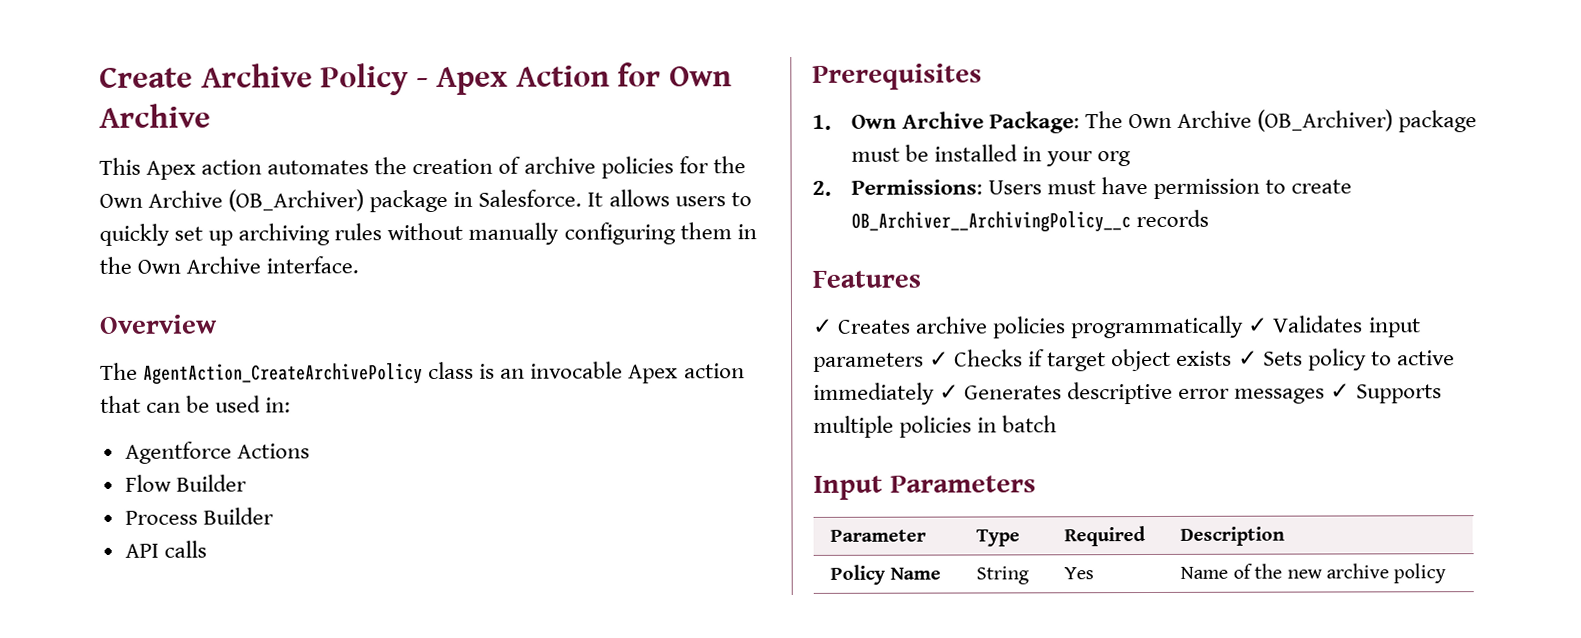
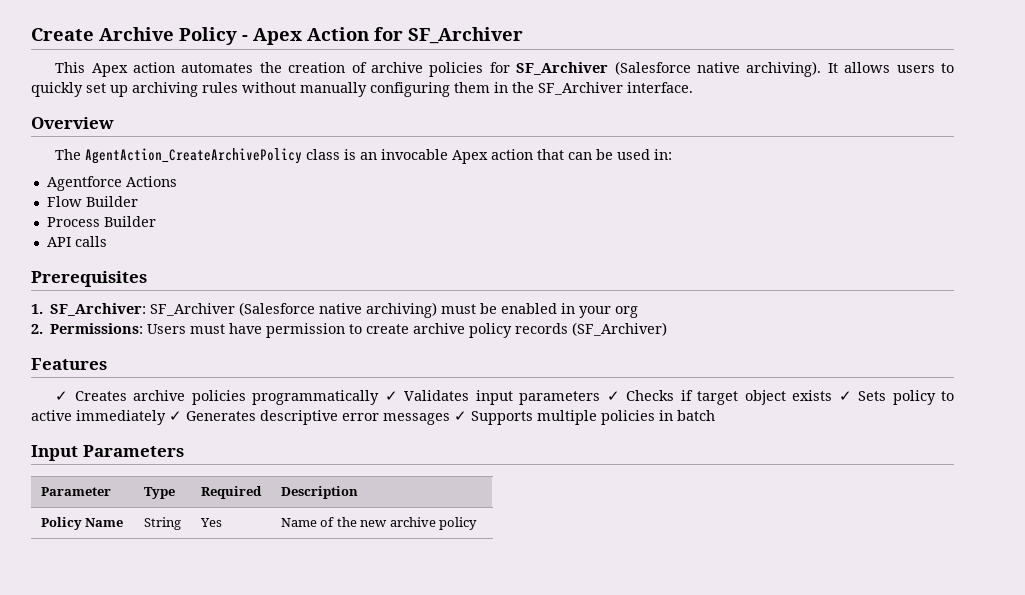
[668,66,732,87] [99,103,211,128] Own Archive -> [408,27,523,44] SF_Archiver
[712,156,746,174] [99,189,583,213] the Own Archive (OB_Archiver) package in Salesforce. -> [516,61,822,77] SF_Archiver (Salesforce native archiving).
[137,256,262,274] Own Archive -> [538,82,623,95] SF_Archiver
[850,109,1478,134] Own Archive Package: The Own Archive (OB_Archiver) package -> [50,302,438,318] SF_Archiver: SF_Archiver (Salesforce native archiving)
[934,144,1019,162] installed -> [501,303,558,314] enabled
[850,211,1131,233] OB_Archiver__ArchivingPolicy__c -> [413,323,513,338] archive policy
(1209, 218) none -> [572,322,668,336] (SF_Archiver)

